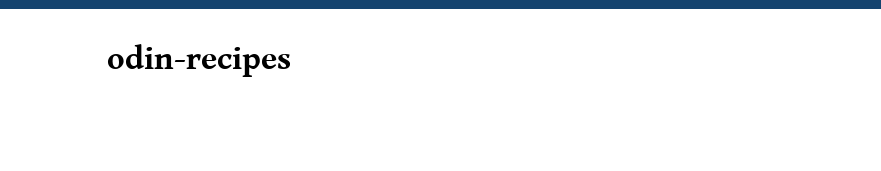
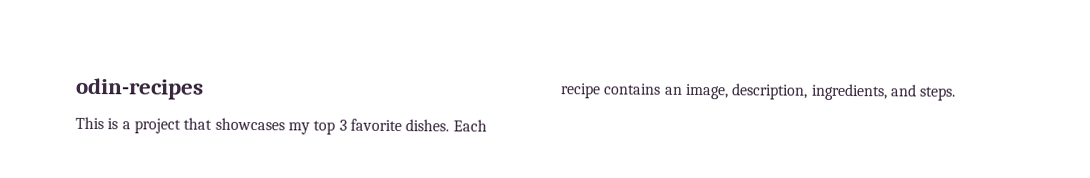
(291, 60) none -> [75,116,487,135] [560,83,957,101] // This is a project that showcases my top 3 favorite dishes. Each recipe contains an image, description, ingredients, and steps.

